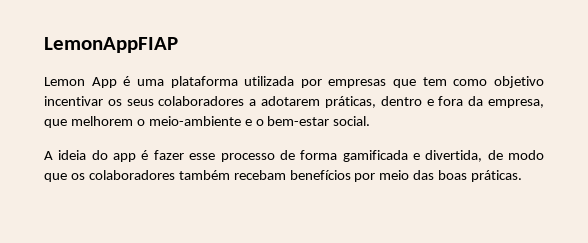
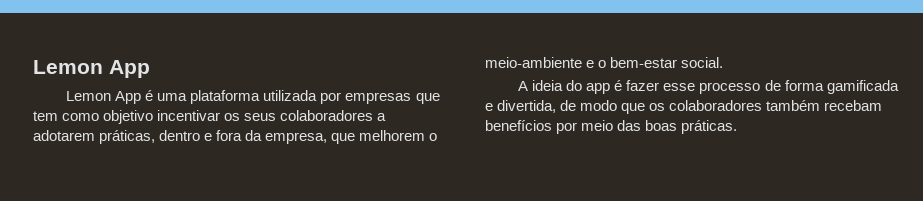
[44,37,178,53] LemonAppFIAP -> [33,60,150,78] Lemon App

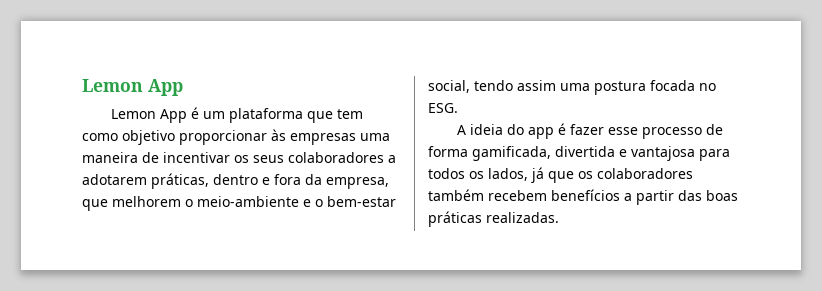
[157,90,440,104] [33,110,154,124] uma plataforma utilizada por empresas que tem como objetivo -> [203,108,364,123] [82,129,390,145] [82,152,159,163] um plataforma que tem como objetivo proporcionar às empresas uma maneira de
[681,57,724,68] social. -> [428,80,716,95] [428,103,458,113] social, tendo assim uma postura focada no ESG.
[826,80,899,94] [485,100,883,114] [485,120,738,134] gamificada e divertida, de modo que os colaboradores também recebam benefícios por meio das boas práticas. -> [472,146,730,161] [428,167,693,183] [428,189,738,205] [428,211,559,227] gamificada, divertida e vantajosa para todos os lados, já que os colaboradores também recebem benefícios a partir das boas práticas realizadas.

